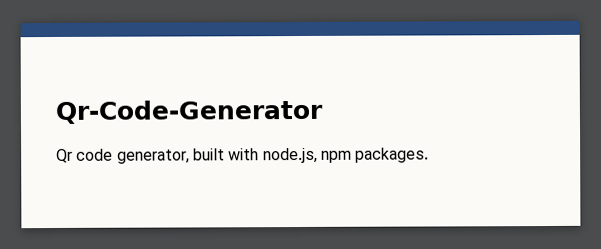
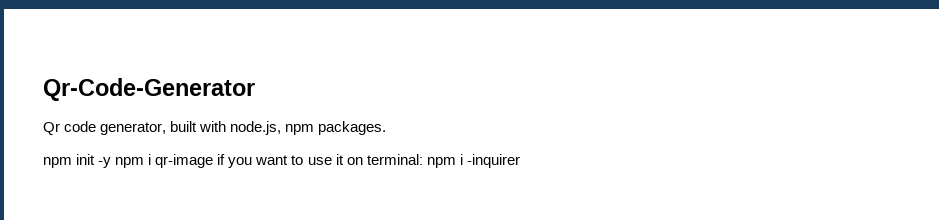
(430, 155) none -> [43,154,520,168] // npm init -y npm i qr-image if you want to use it on terminal: npm i -inquirer

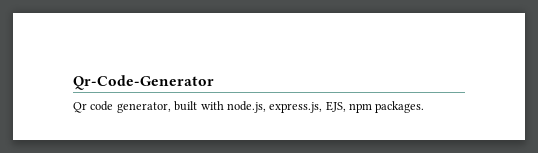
(282, 128) none -> [269,101,346,113] express.js, EJS,
[43,154,520,168] // npm init -y npm i qr-image if you want to use it on terminal: npm i -inquirer -> (425, 107) none

